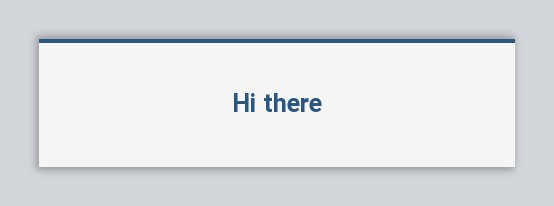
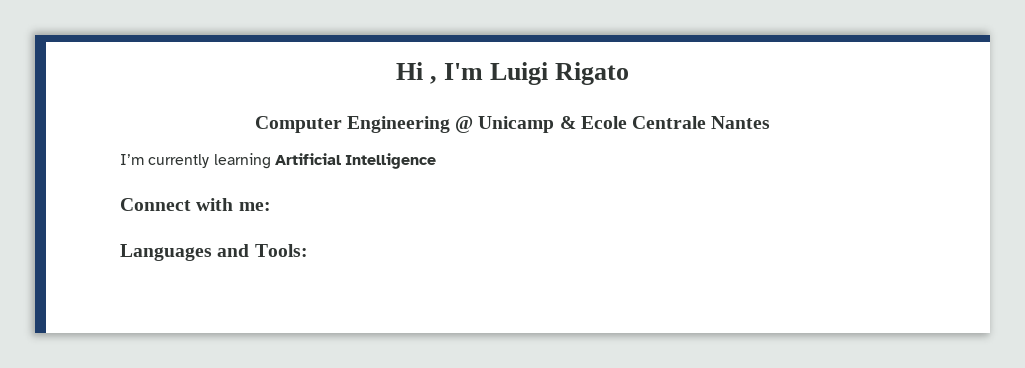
[262,93,322,112] there -> [429,62,630,85] [254,116,771,133] [120,153,437,169] [120,198,271,211] [120,244,308,261] , I'm Luigi Rigato // Computer Engineering @ Unicamp & Ecole Centrale Nantes // I’m currently learning Artificial Intelligence // Connect with me: // Languages and Tools:

